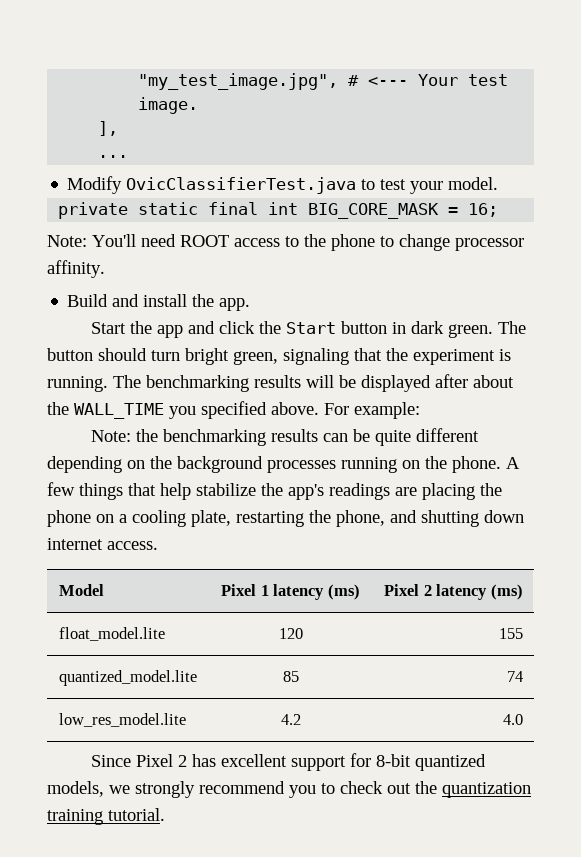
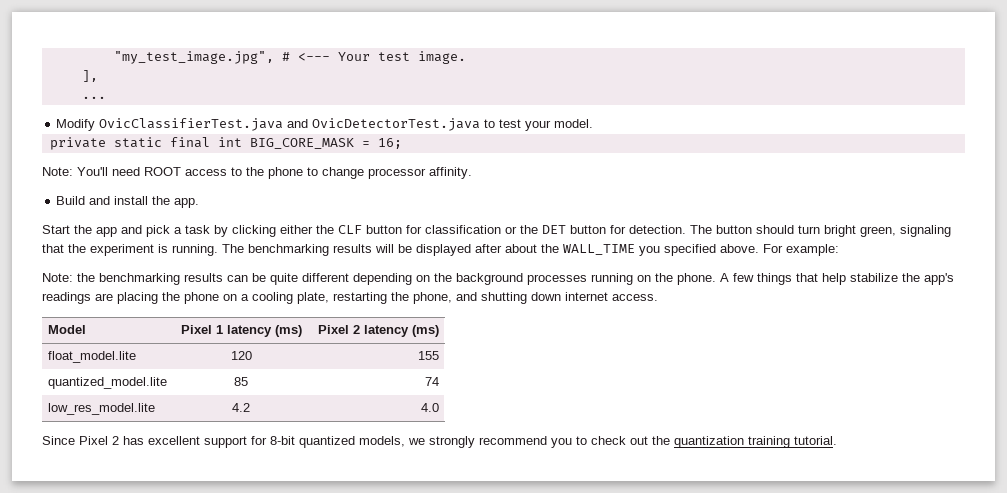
(357, 185) none -> [287,118,481,131] and OvicDetectorTest.java
[219,321,494,338] click the Start button in dark green. -> [146,225,686,237] pick a task by clicking either the CLF button for classification or the DET button for detection.

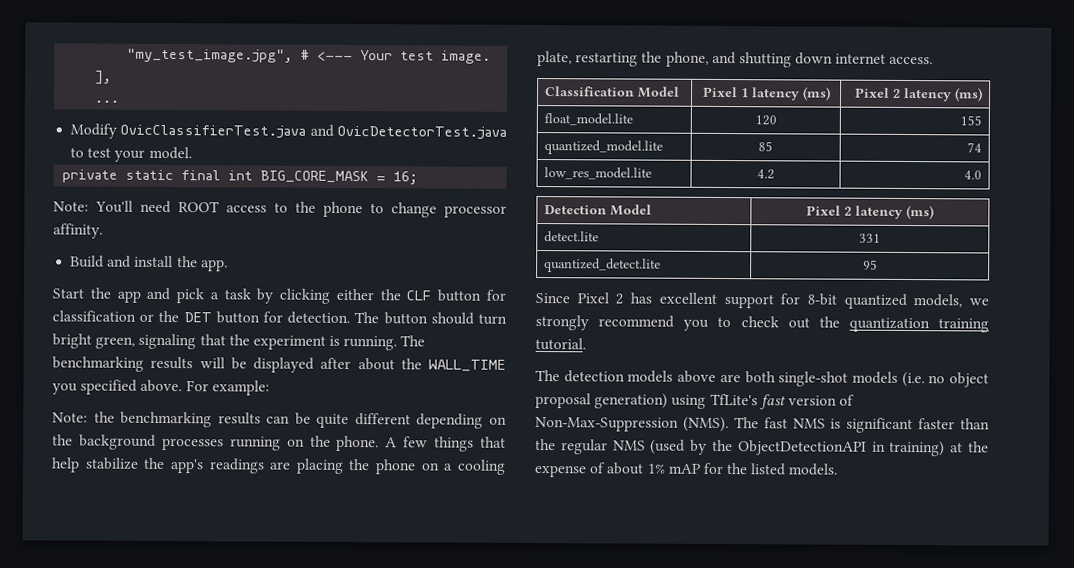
(658, 297) none -> [544,86,635,97] Classification
(440, 407) none -> [543,204,652,216] [806,204,934,220] [543,231,599,243] [859,233,881,243] [543,258,661,273] [862,259,878,270] // Detection Model | Pixel 2 latency (ms) // detect.lite | 331 // quantized_detect.lite | 95
(837, 440) none -> [535,369,989,388] [535,392,856,410] [535,416,990,434] [535,438,989,457] [534,462,839,478] // The detection models above are both single-shot models (i.e. no object proposal generation) using TfLite's fast version of Non-Max-Suppression (NMS). The fast NMS is significant faster than the regular NMS (used by the ObjectDetectionAPI in training) at the expense of about 1% mAP for the listed models.

